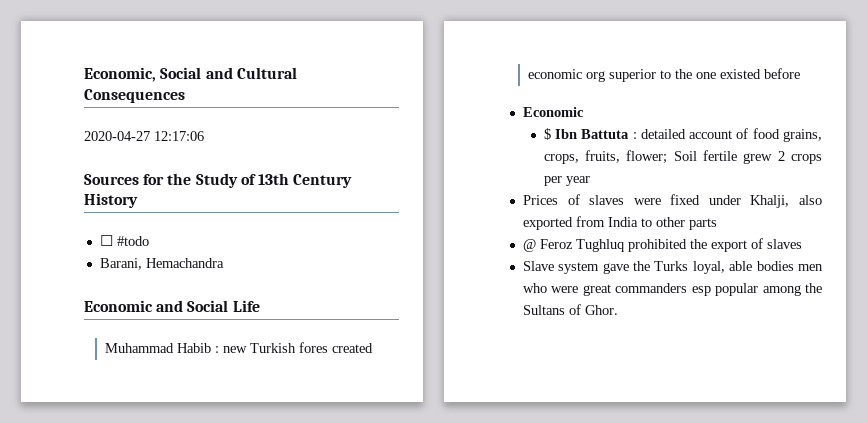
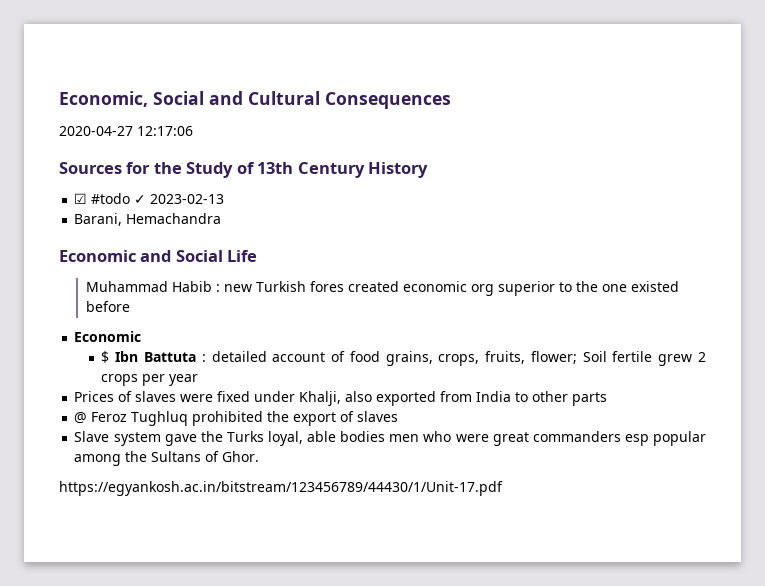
[99,235,113,246] ☐ -> [74,193,88,204] ☑
(149, 241) none -> [134,194,225,204] ✓ 2023-02-13
(618, 310) none -> [59,481,503,496] // https://egyankosh.ac.in/bitstream/123456789/44430/1/Unit-17.pdf

